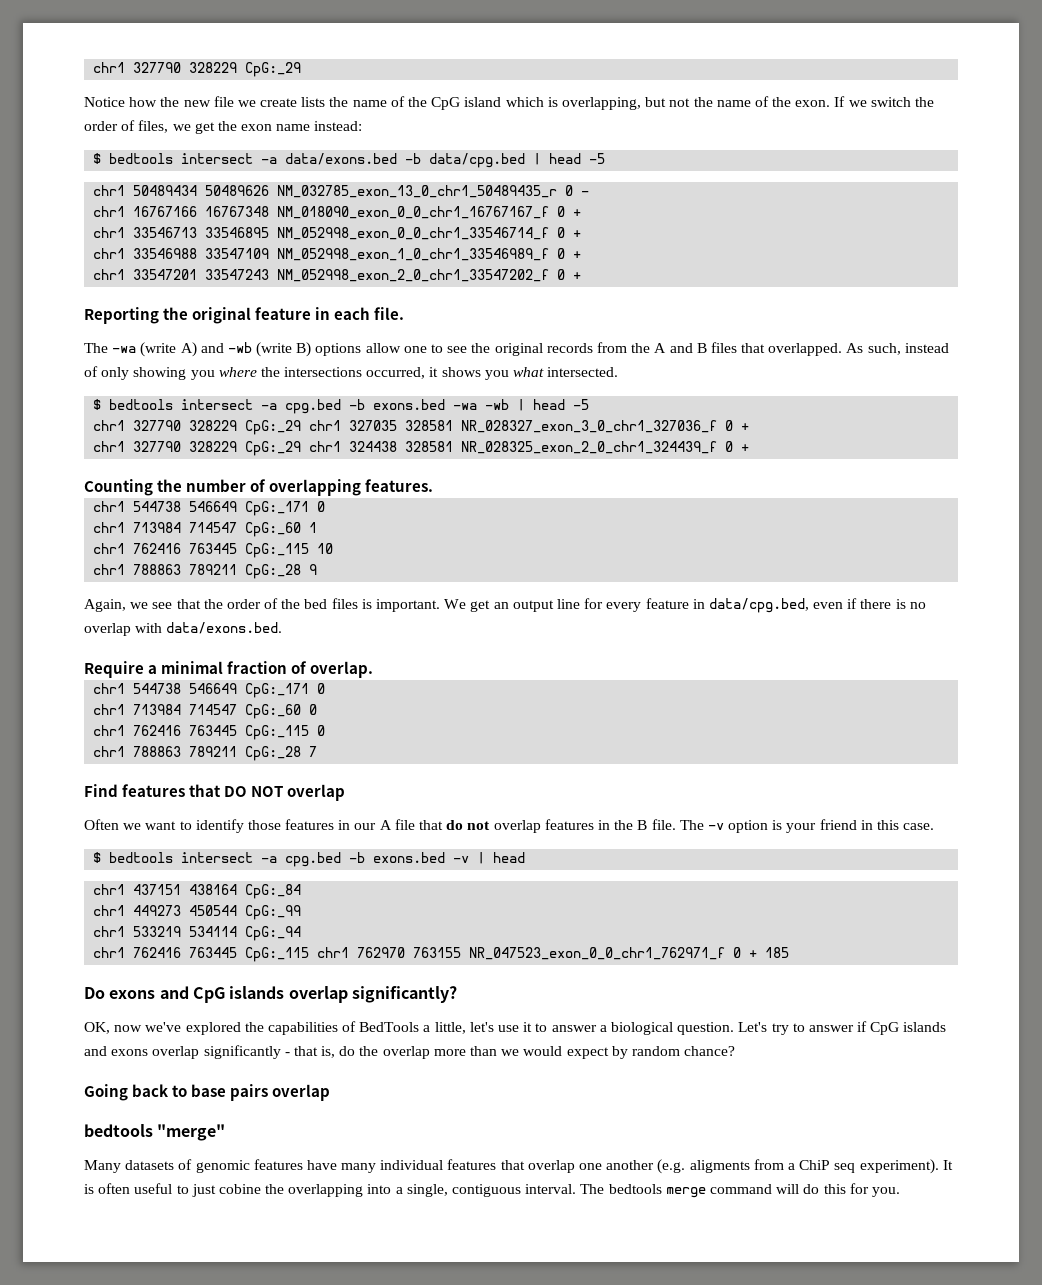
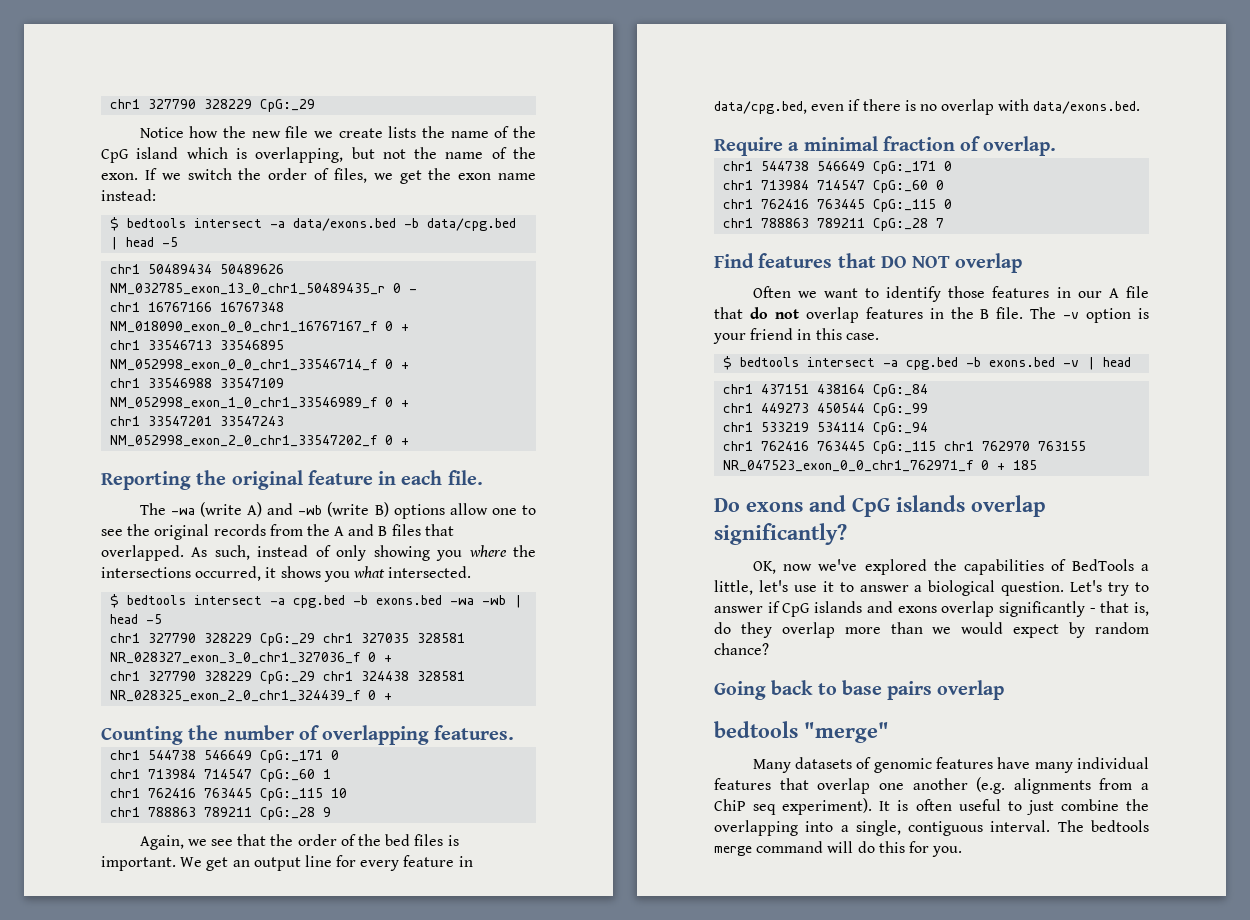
[359,1046,379,1056] the -> [740,622,772,638] they
[689,1160,750,1173] aligments -> [1013,778,1091,794] alignments
[218,1184,261,1194] cobine -> [1060,799,1119,811] combine

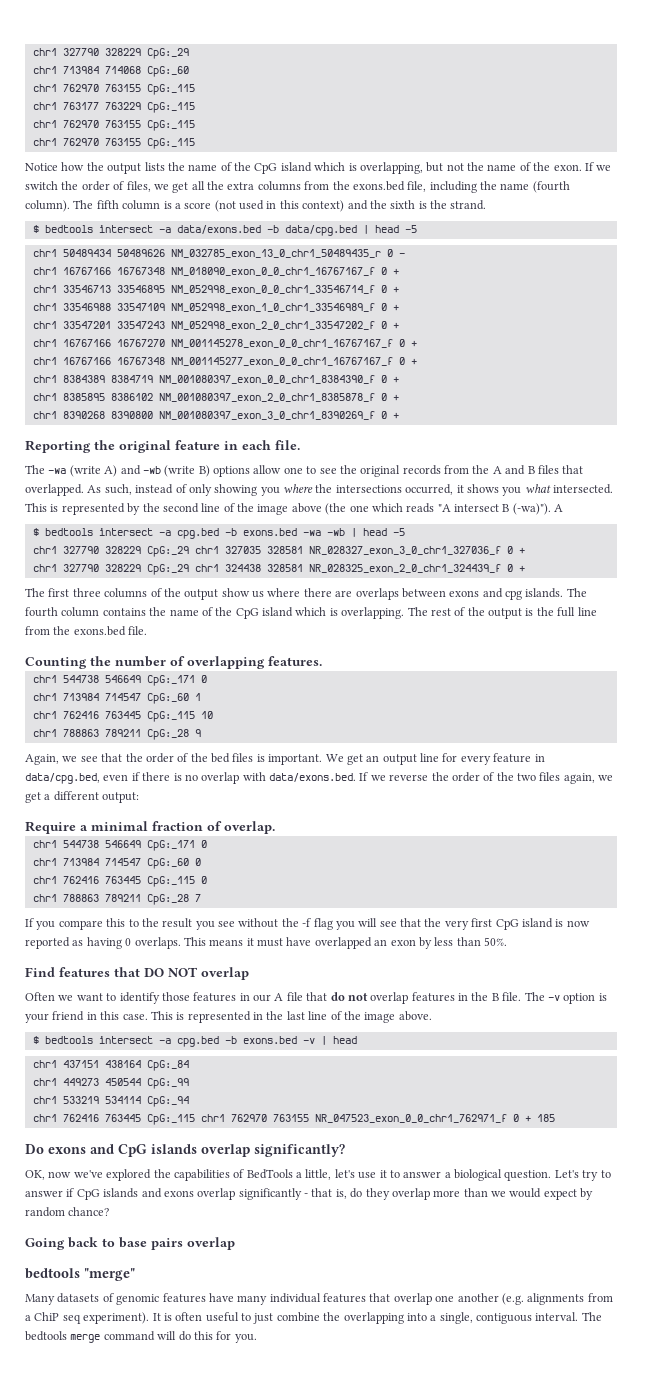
[110,99,316,112] chr1 327790 328229 CpG:_29 -> [32,48,189,59] [32,66,189,77] [32,84,195,95] [32,102,195,113] [32,120,195,131] [32,138,195,149] chr1 327790 328229 CpG:_29 // chr1 713984 714068 CpG:_60 // chr1 762970 763155 CpG:_115 // chr1 763177 763229 CpG:_115 // chr1 762970 763155 CpG:_115 // chr1 762970 763155 CpG:_115
[251,126,383,138] new file we create -> [107,163,142,174] output
[428,168,536,180] [101,189,156,201] the exon name instead: -> [191,181,570,193] [25,200,487,212] all the extra columns from the exons.bed file, including the name (fourth column). The fifth column is a score (not used in this context) and the sixth is the strand.
(410, 441) none -> [32,339,417,348] [32,357,417,366] [32,375,399,384] [32,393,399,402] [32,411,399,420] // chr1 16767166 16767270 NM_001145278_exon_0_0_chr1_16767167_f 0 + // chr1 16767166 16767348 NM_001145277_exon_0_0_chr1_16767167_f 0 + // chr1 8384389 8384719 NM_001080397_exon_0_0_chr1_8384390_f 0 + // chr1 8385895 8386102 NM_001080397_exon_2_0_chr1_8385878_f 0 + // chr1 8390268 8390800 NM_001080397_exon_3_0_chr1_8390269_f 0 +
(472, 572) none -> [25,503,564,515] This is represented by the second line of the image above (the one which reads "A intersect B (-wa)"). A
(393, 696) none -> [25,588,587,600] [25,607,597,619] [25,626,148,636] // The first three columns of the output show us where there are overlaps between exons and cpg islands. The fourth column contains the name of the CpG island which is overlapping. The rest of the output is the full line from the exons.bed file.
(1141, 107) none -> [359,772,614,784] [25,791,140,803] If we reverse the order of the two files again, we get a different output:
(945, 223) none -> [25,918,590,930] [25,937,507,949] // If you compare this to the result you see without the -f flag you will see that the very first CpG island is now reported as having 0 overlaps. This means it must have overlapped an exon by less than 50%.
(879, 336) none -> [150,1011,432,1023] This is represented in the last line of the image above.

